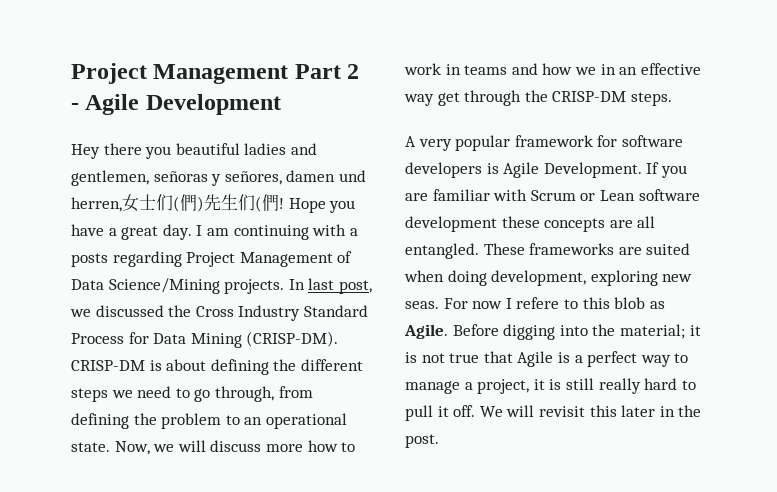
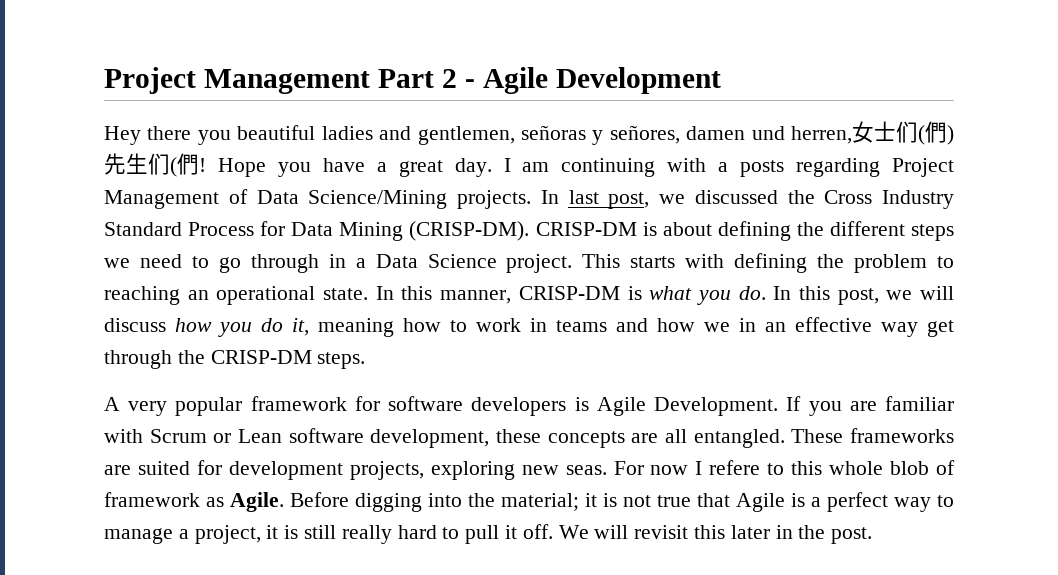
[214,386,313,402] through, from -> [250,254,725,273] through in a Data Science project. This starts with
(240, 420) none -> [104,286,180,305] reaching
[114,440,303,455] Now, we will discuss more -> [375,286,954,305] [104,318,394,337] In this manner, CRISP-DM is what you do. In this post, we will discuss how you do it, meaning
[405,216,497,232] development -> [370,429,490,448] development,
[404,270,587,286] when doing development, -> [196,460,424,480] for development projects,
[614,297,646,309] blob -> [829,460,955,475] [104,492,200,507] whole blob of framework

